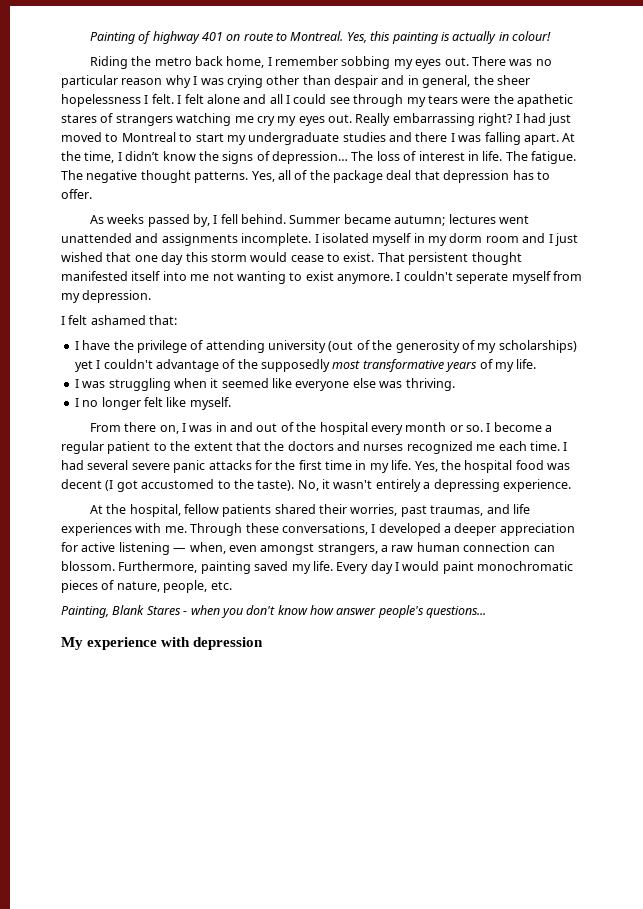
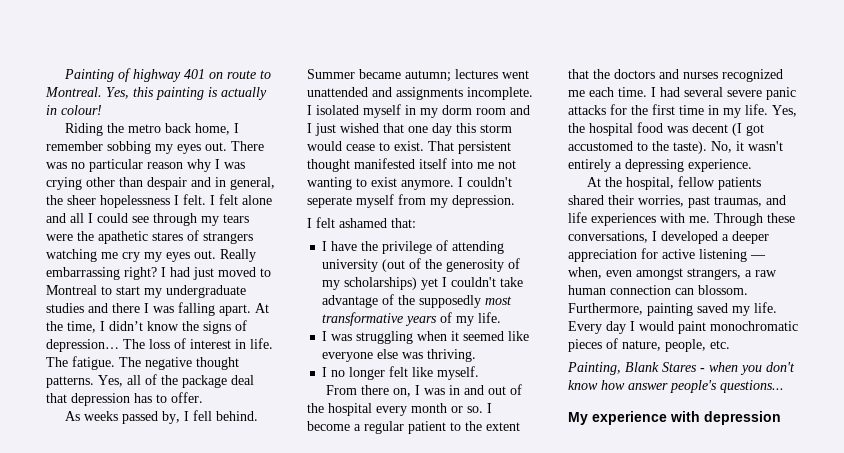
(153, 364) none -> [500,277,524,287] take

